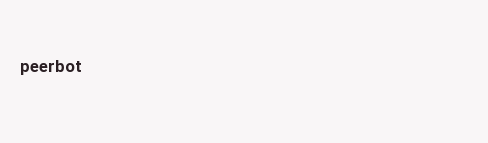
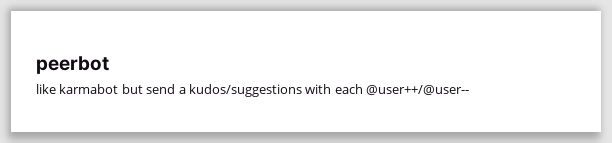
(82, 67) none -> [36,84,469,97] // like karmabot but send a kudos/suggestions with each @user++/@user--

